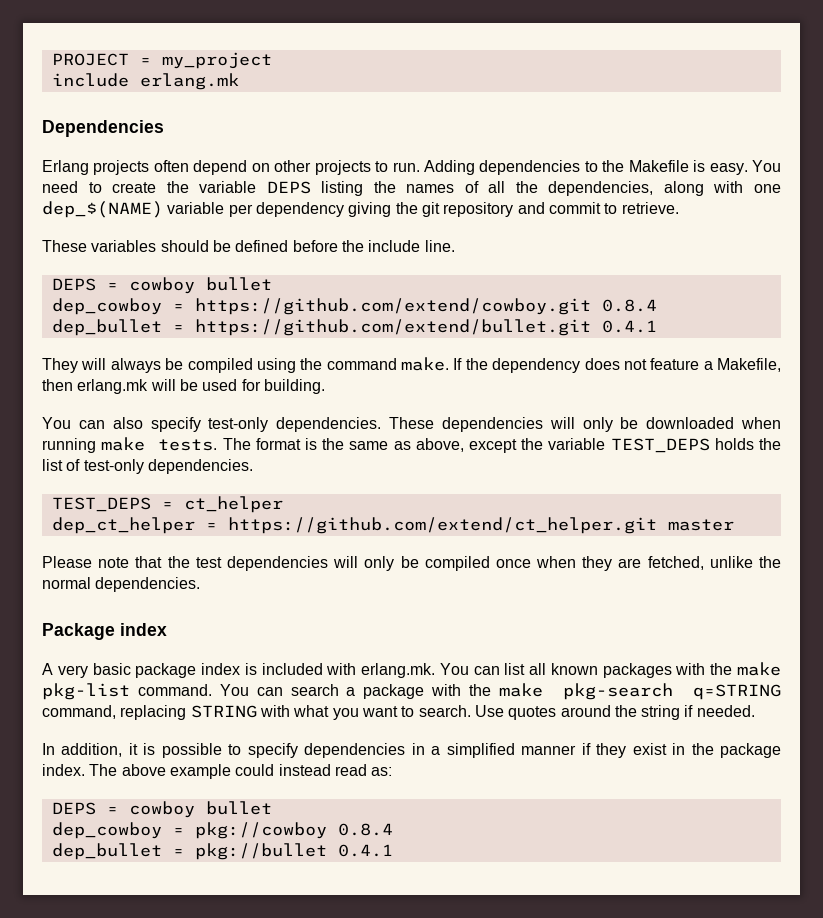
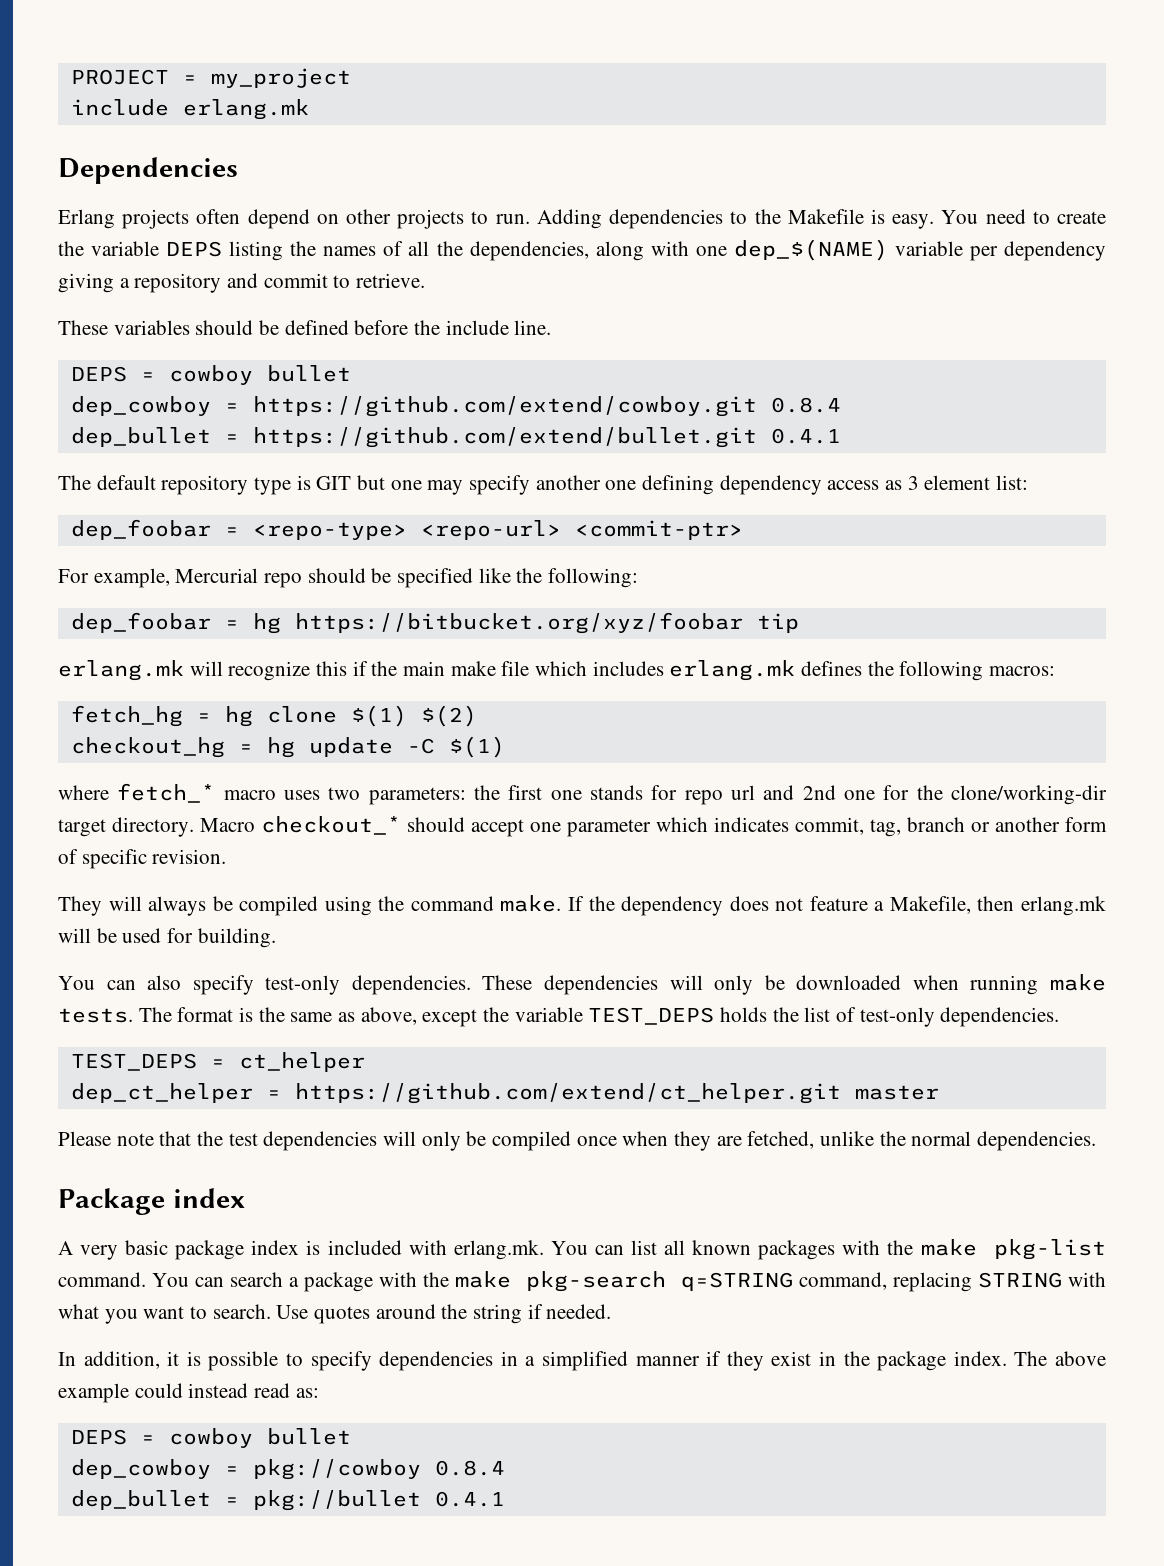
[395,202,440,217] the git -> [119,278,130,288] a
(657, 326) none -> [58,475,1029,495] [70,519,743,540] [58,568,639,588] [70,612,799,634] [58,660,1056,681] [70,705,477,727] [70,736,505,758] [58,783,1108,805] [58,816,1107,837] [58,849,227,869] // The default repository type is GIT but one may specify another one defining dependency access as 3 element list: // dep_foobar = <repo-type> <repo-url> <commit-ptr> // For example, Mercurial repo should be specified like the following: // dep_foobar = hg https://bitbucket.org/xyz/foobar tip // erlang.mk will recognize this if the main make file which includes erlang.mk defines the following macros: // fetch_hg = hg clone $(1) $(2) // checkout_hg = hg update -C $(1) // where fetch_* macro uses two parameters: the first one stands for repo url and 2nd one for the clone/working-dir target directory. Macro checkout_* should accept one parameter which indicates commit, tag, branch or another form of specific revision.

